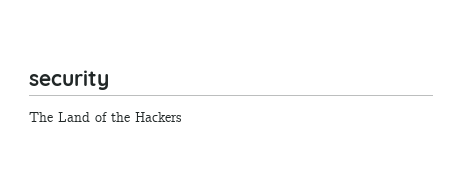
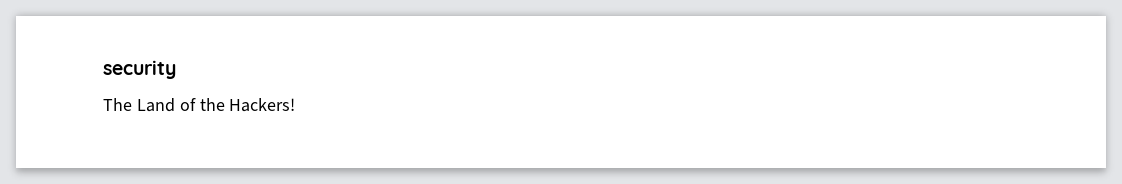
[135,112,182,122] Hackers -> [229,98,296,112] Hackers!

